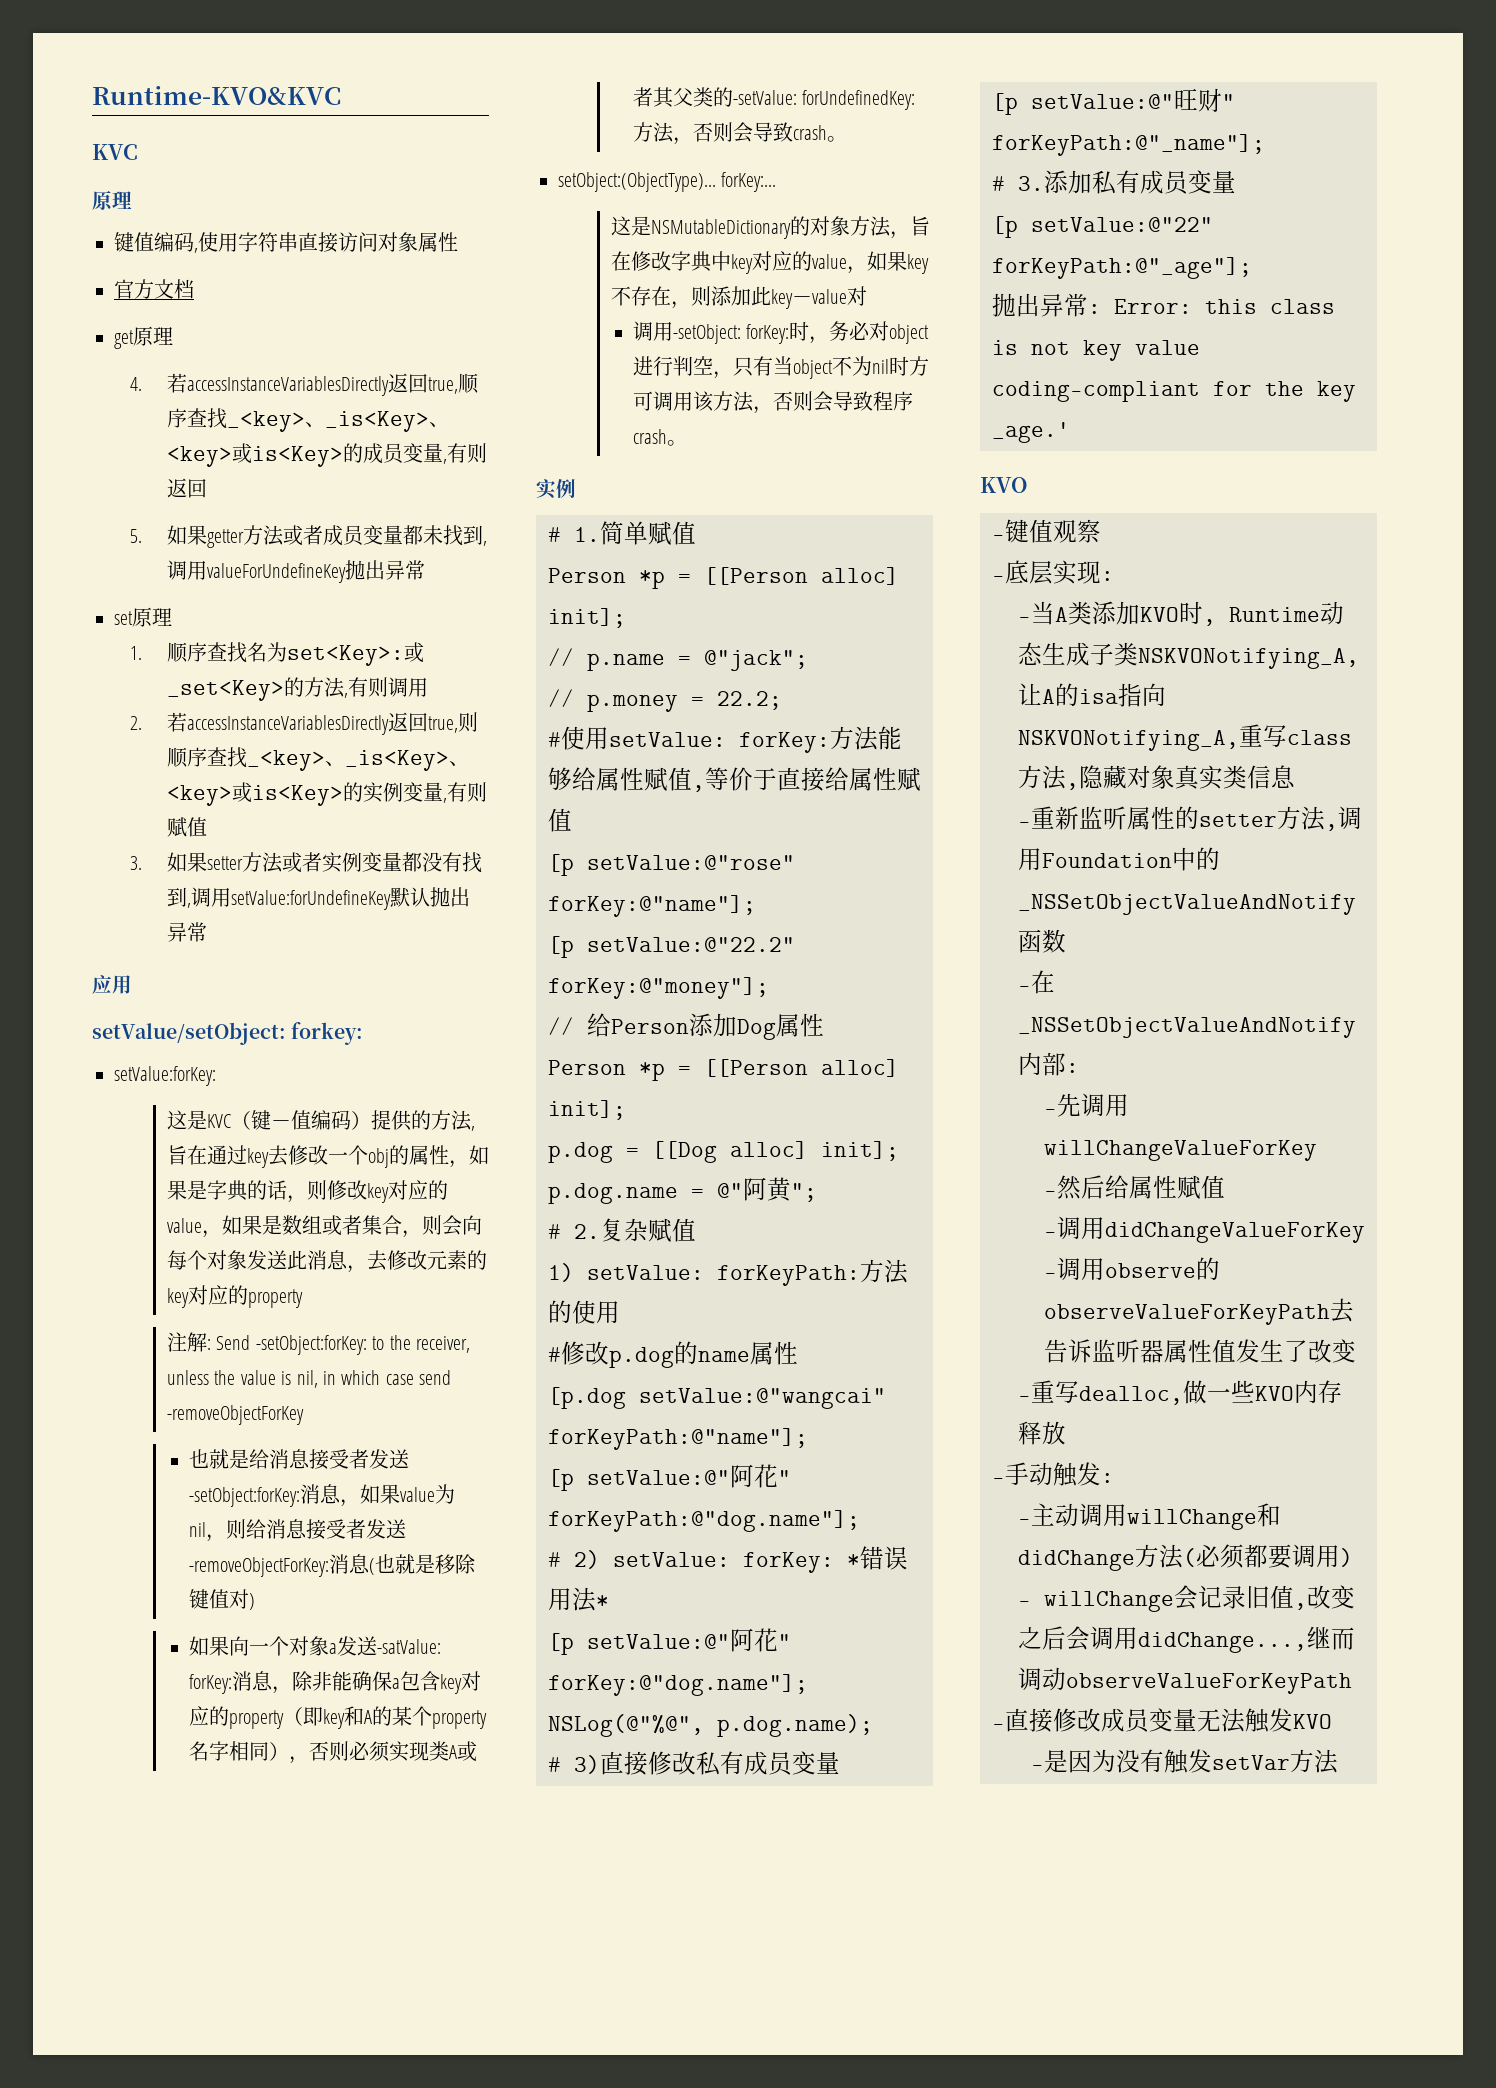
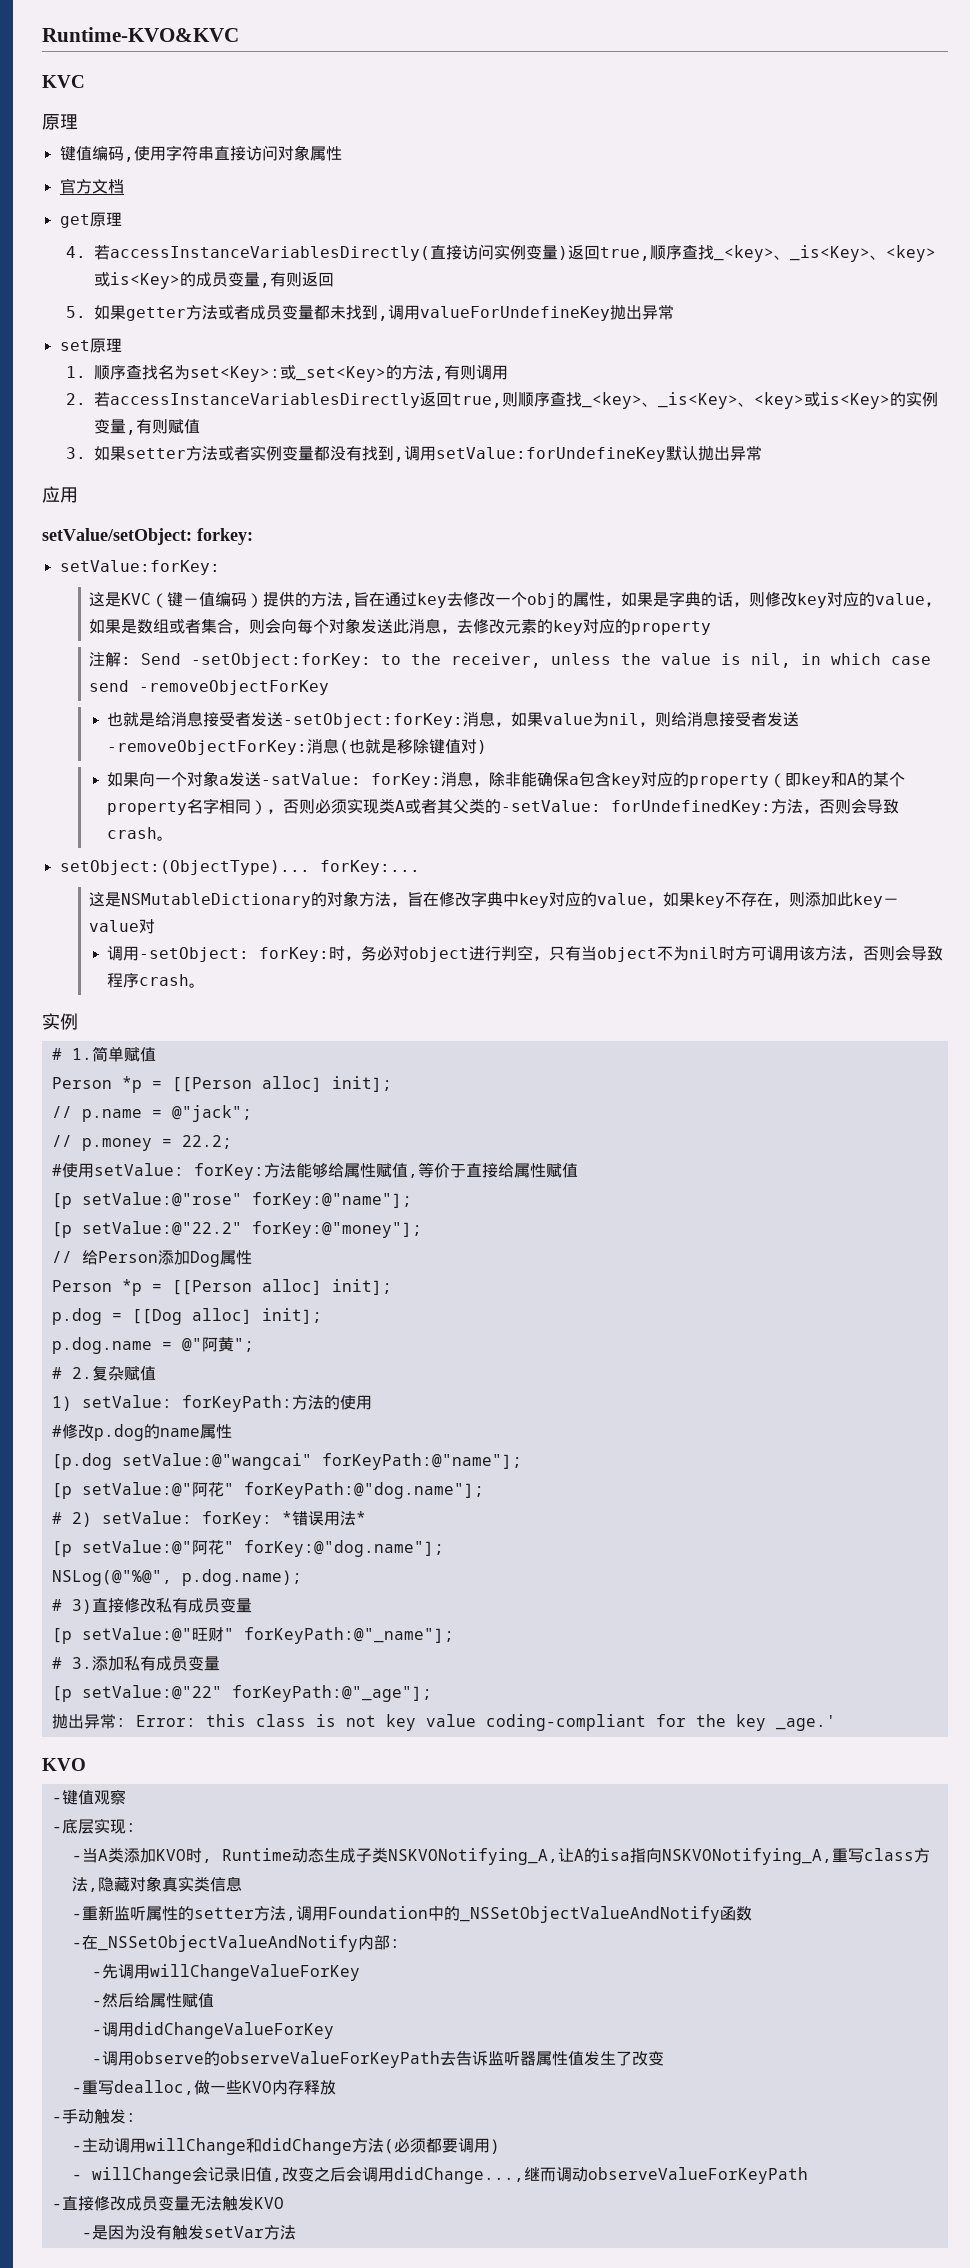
[186,376,389,396] accessInstanceVariablesDirectly -> [109,244,568,261] accessInstanceVariablesDirectly(直接访问实例变量)

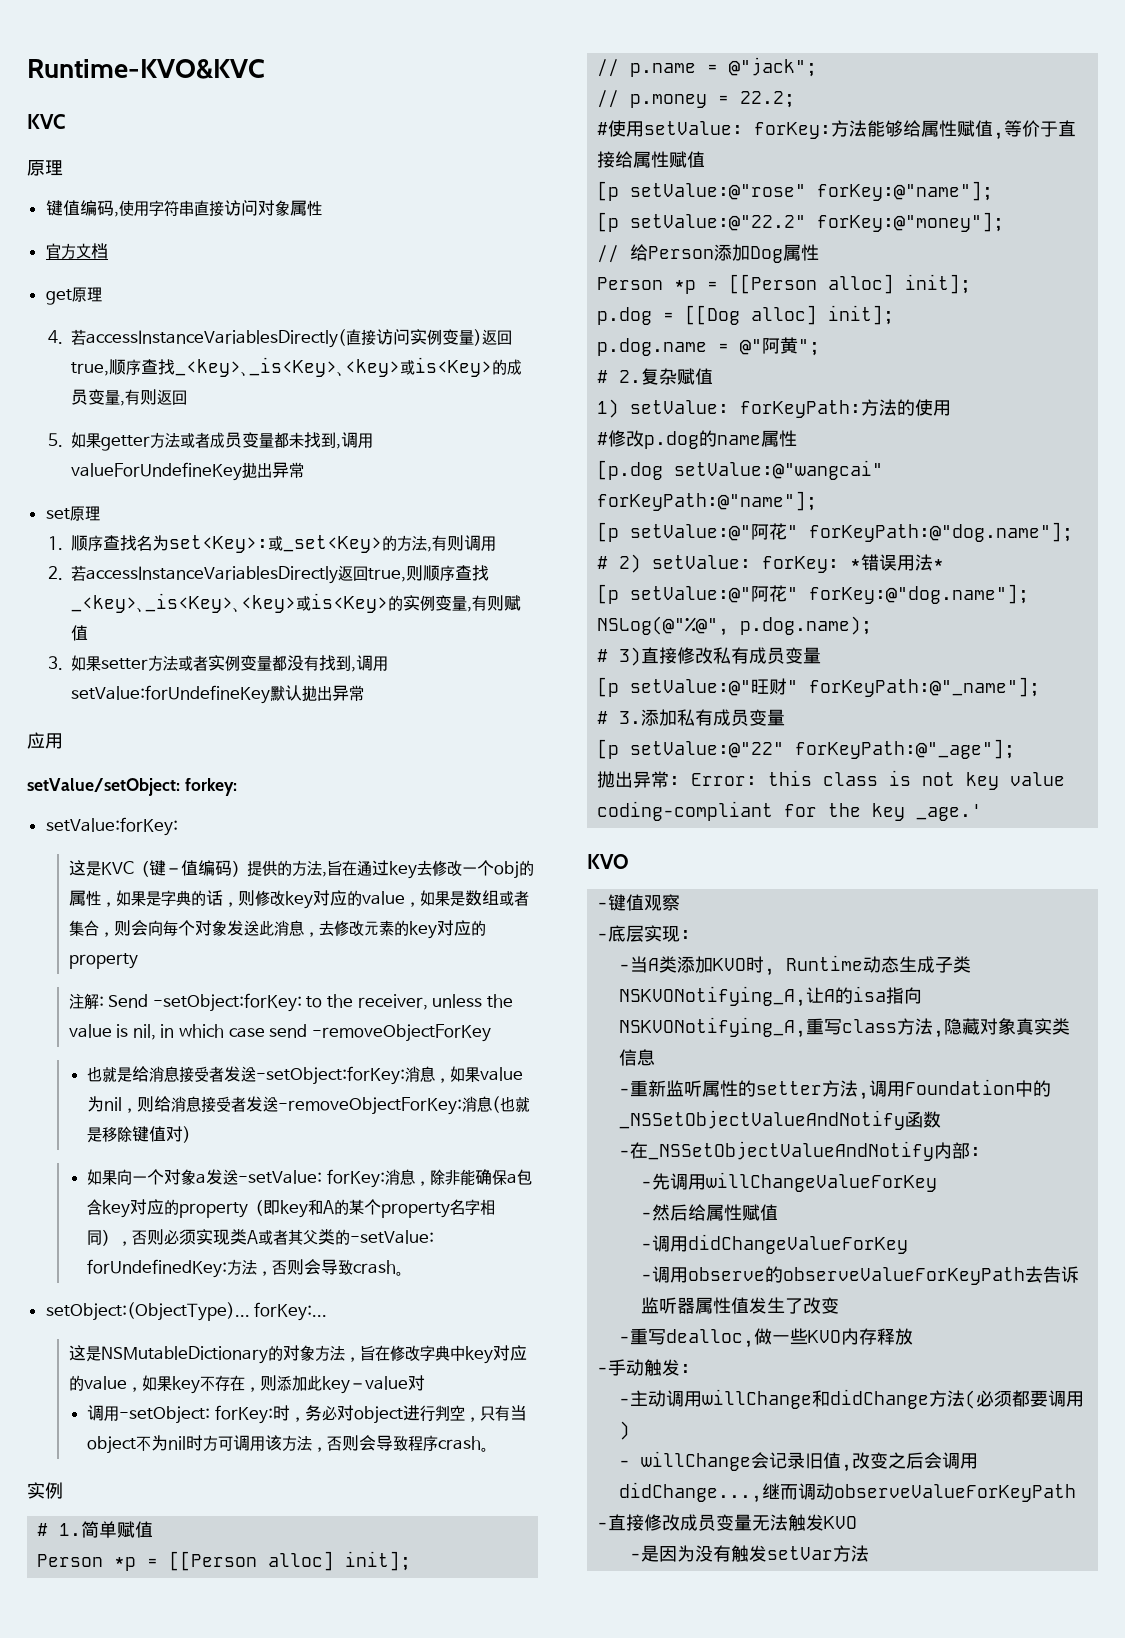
[260,773,361,785] -satValue: -> [238,1170,323,1184] -setValue:

